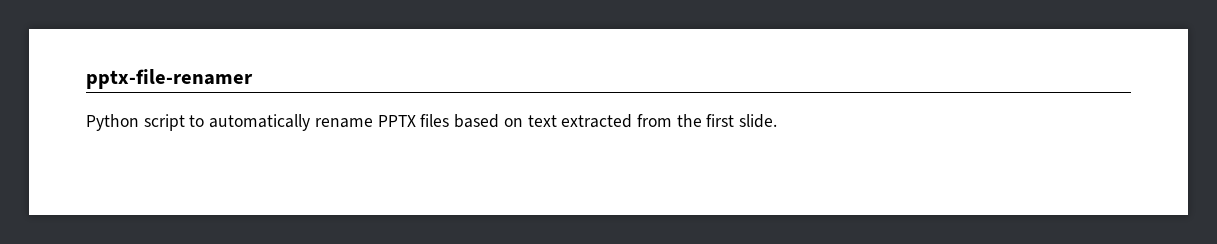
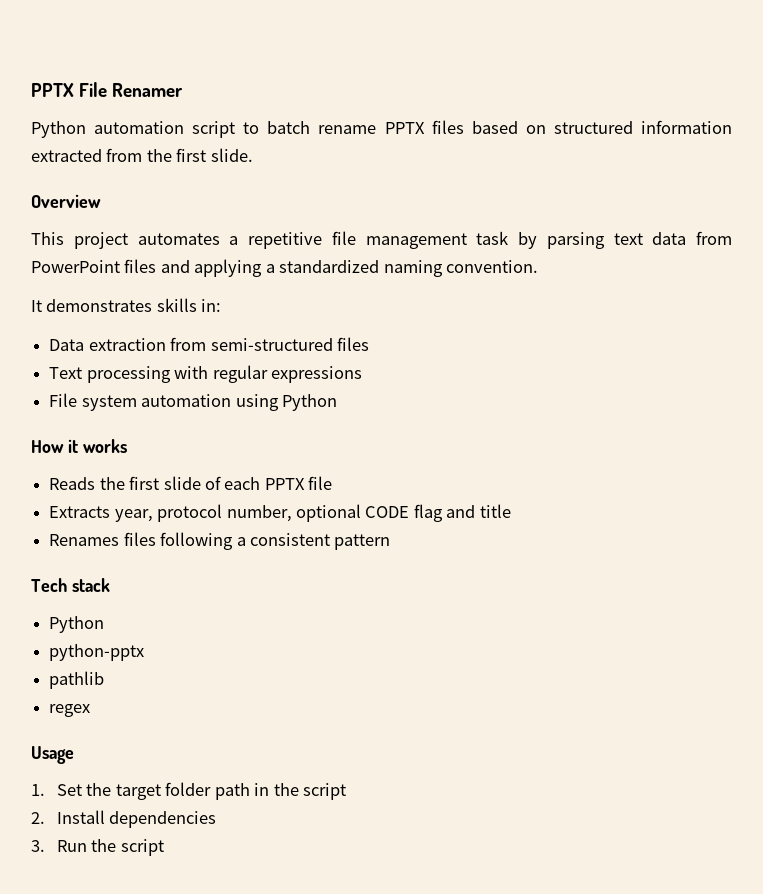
[86,69,253,89] [86,114,139,131] pptx-file-renamer // Python -> [31,82,184,97] [31,121,185,138] PPTX File Renamer // Python automation
[209,114,311,131] automatically -> [267,121,311,134] batch
[527,115,557,127] text -> [553,120,732,134] structured information
(778, 121) none -> [31,194,101,208] [31,231,732,249] [31,259,539,277] [31,298,222,312] [49,337,369,351] [49,365,362,383] [49,393,337,411] [31,439,127,453] [49,476,333,490] [49,504,511,522] [49,532,391,550] [31,578,110,592] [49,616,105,633] [49,644,145,661] [49,671,105,689] [49,704,91,717] [31,746,74,764] [31,782,347,800] [31,810,217,828] [31,839,164,856] // Overview // This project automates a repetitive file management task by parsing text data from PowerPoint files and applying a standardized naming convention. // It demonstrates skills in: // Data extraction from semi-structured files // Text processing with regular expressions // File system automation using Python // How it works // Reads the first slide of each PPTX file // Extracts year, protocol number, optional CODE flag and title // Renames files following a consistent pattern // Tech stack // Python // python-pptx // pathlib // regex // Usage // 1. Set the target folder path in the script // 2. Install dependencies // 3. Run the script

